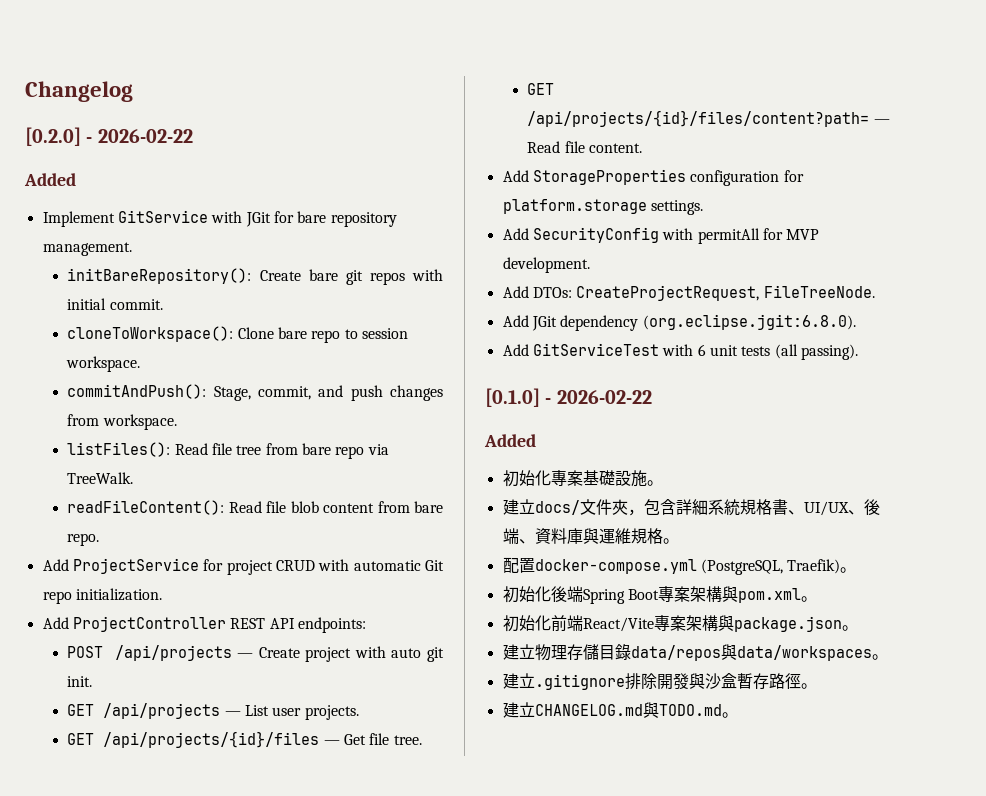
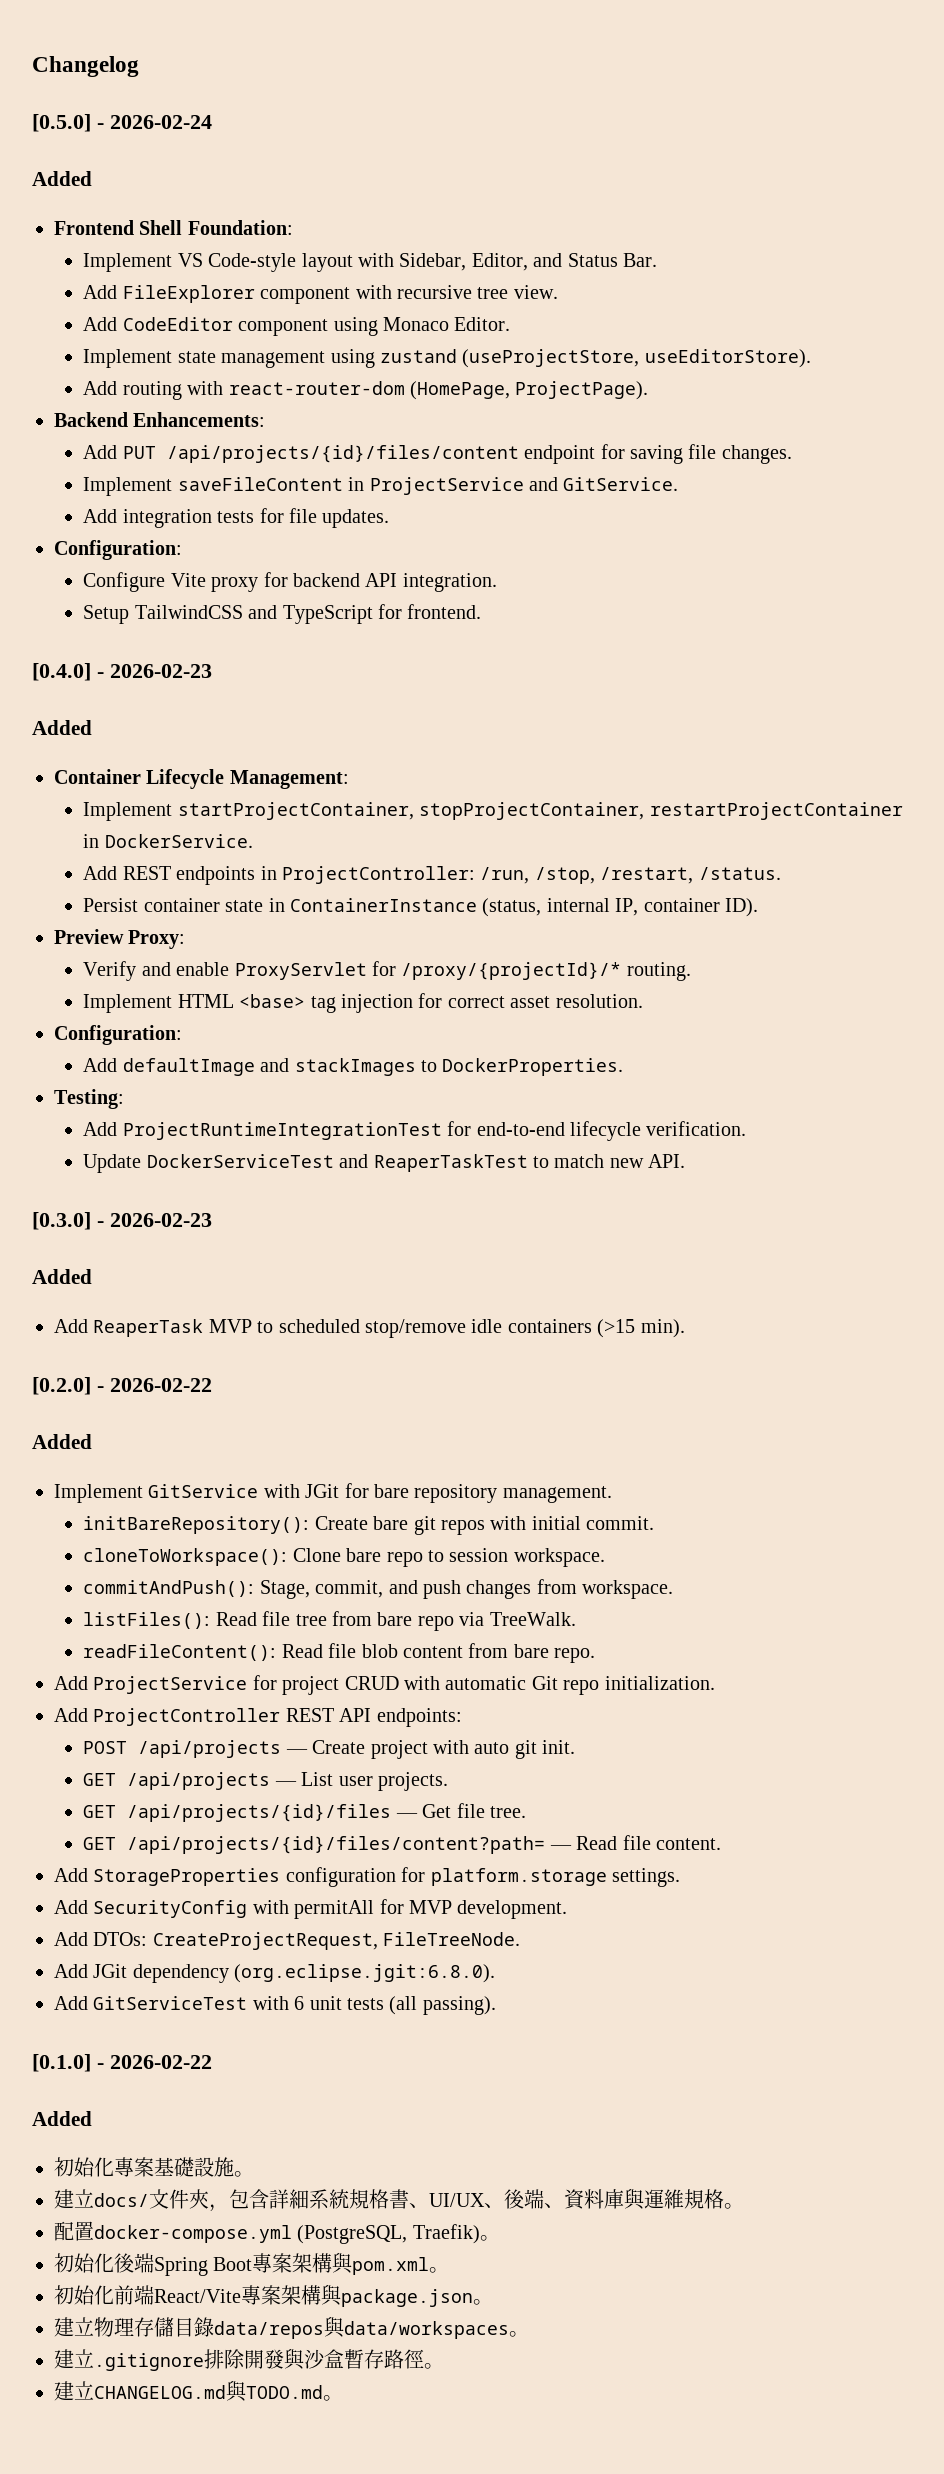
(133, 91) none -> [32,114,212,132] [32,171,92,186] [54,220,293,235] [83,253,658,272] [83,285,558,304] [83,317,511,336] [83,349,811,368] [83,381,649,400] [54,412,266,427] [83,444,792,464] [83,477,679,496] [83,508,390,528] [54,540,182,560] [83,572,497,592] [83,604,482,624] [32,663,212,681] [32,720,92,735] [54,769,349,789] [83,802,903,821] [83,834,253,848] [83,866,781,885] [83,898,759,917] [54,929,186,949] [83,961,691,981] [83,993,643,1013] [54,1025,182,1045] [83,1058,624,1076] [54,1089,124,1109] [83,1121,747,1141] [83,1154,686,1173] [32,1212,212,1230] [32,1269,92,1284] [54,1319,685,1338] // [0.5.0] - 2026-02-24 // Added // Frontend Shell Foundation: // Implement VS Code-style layout with Sidebar, Editor, and Status Bar. // Add FileExplorer component with recursive tree view. // Add CodeEditor component using Monaco Editor. // Implement state management using zustand (useProjectStore, useEditorStore). // Add routing with react-router-dom (HomePage, ProjectPage). // Backend Enhancements: // Add PUT /api/projects/{id}/files/content endpoint for saving file changes. // Implement saveFileContent in ProjectService and GitService. // Add integration tests for file updates. // Configuration: // Configure Vite proxy for backend API integration. // Setup TailwindCSS and TypeScript for frontend. // [0.4.0] - 2026-02-23 // Added // Container Lifecycle Management: // Implement startProjectContainer, stopProjectContainer, restartProjectContainer in DockerService. // Add REST endpoints in ProjectController: /run, /stop, /restart, /status. // Persist container state in ContainerInstance (status, internal IP, container ID). // Preview Proxy: // Verify and enable ProxyServlet for /proxy/{projectId}/* routing. // Implement HTML <base> tag injection for correct asset resolution. // Configuration: // Add defaultImage and stackImages to DockerProperties. // Testing: // Add ProjectRuntimeIntegrationTest for end-to-end lifecycle verification. // Update DockerServiceTest and ReaperTaskTest to match new API. // [0.3.0] - 2026-02-23 // Added // Add ReaperTask MVP to scheduled stop/remove idle containers (>15 min).

